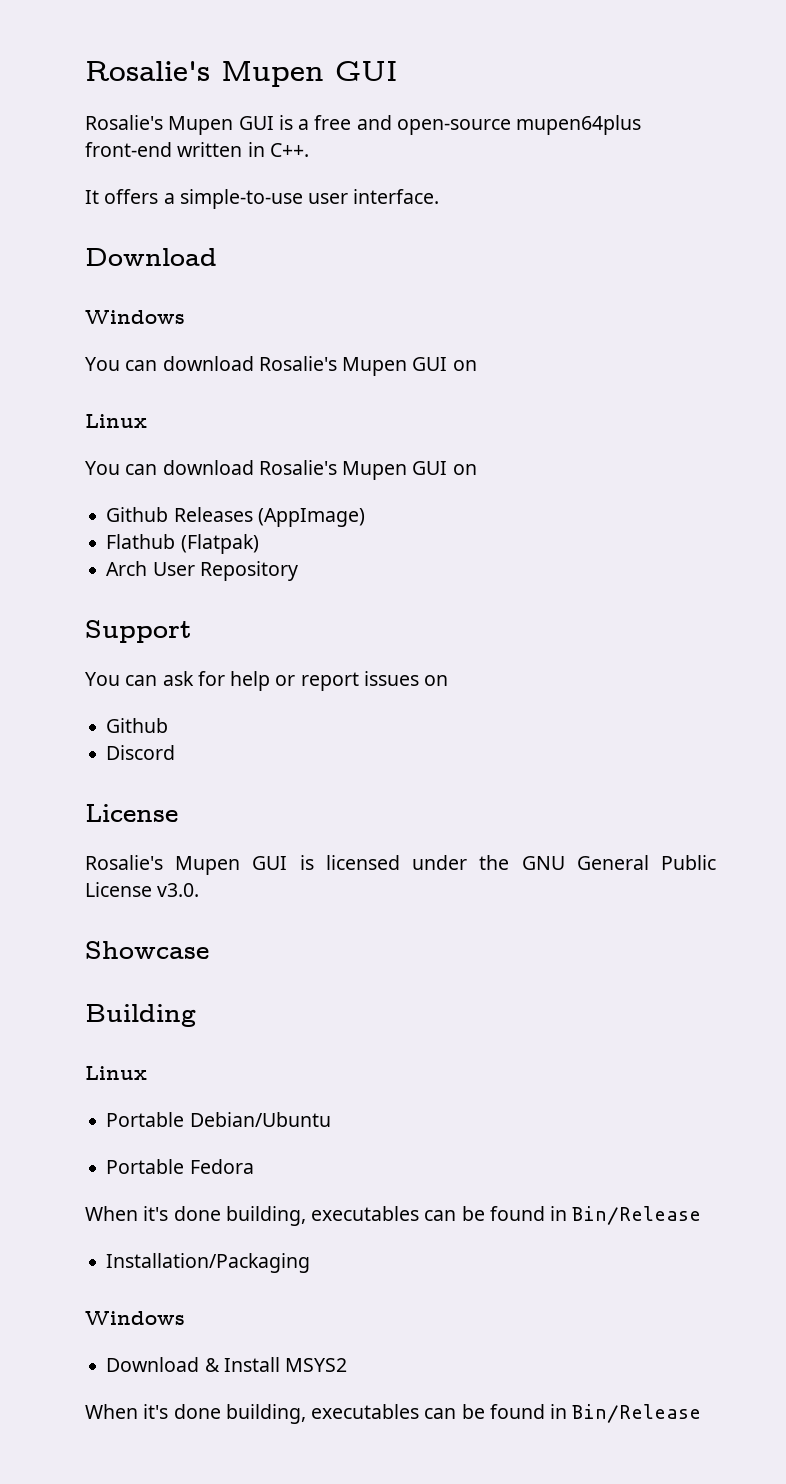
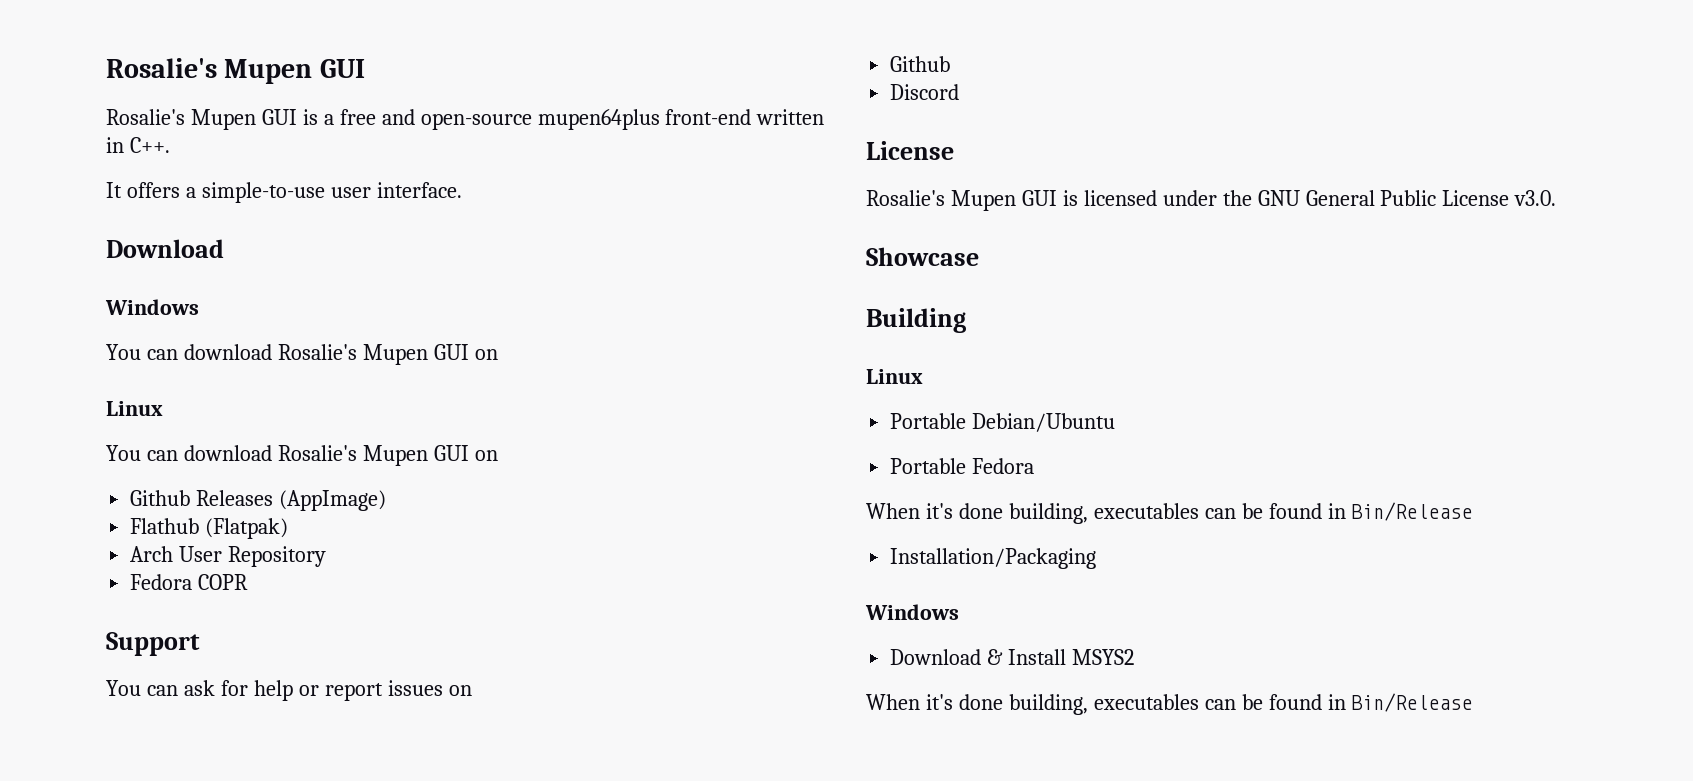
(298, 571) none -> [130,574,249,590] // Fedora COPR

